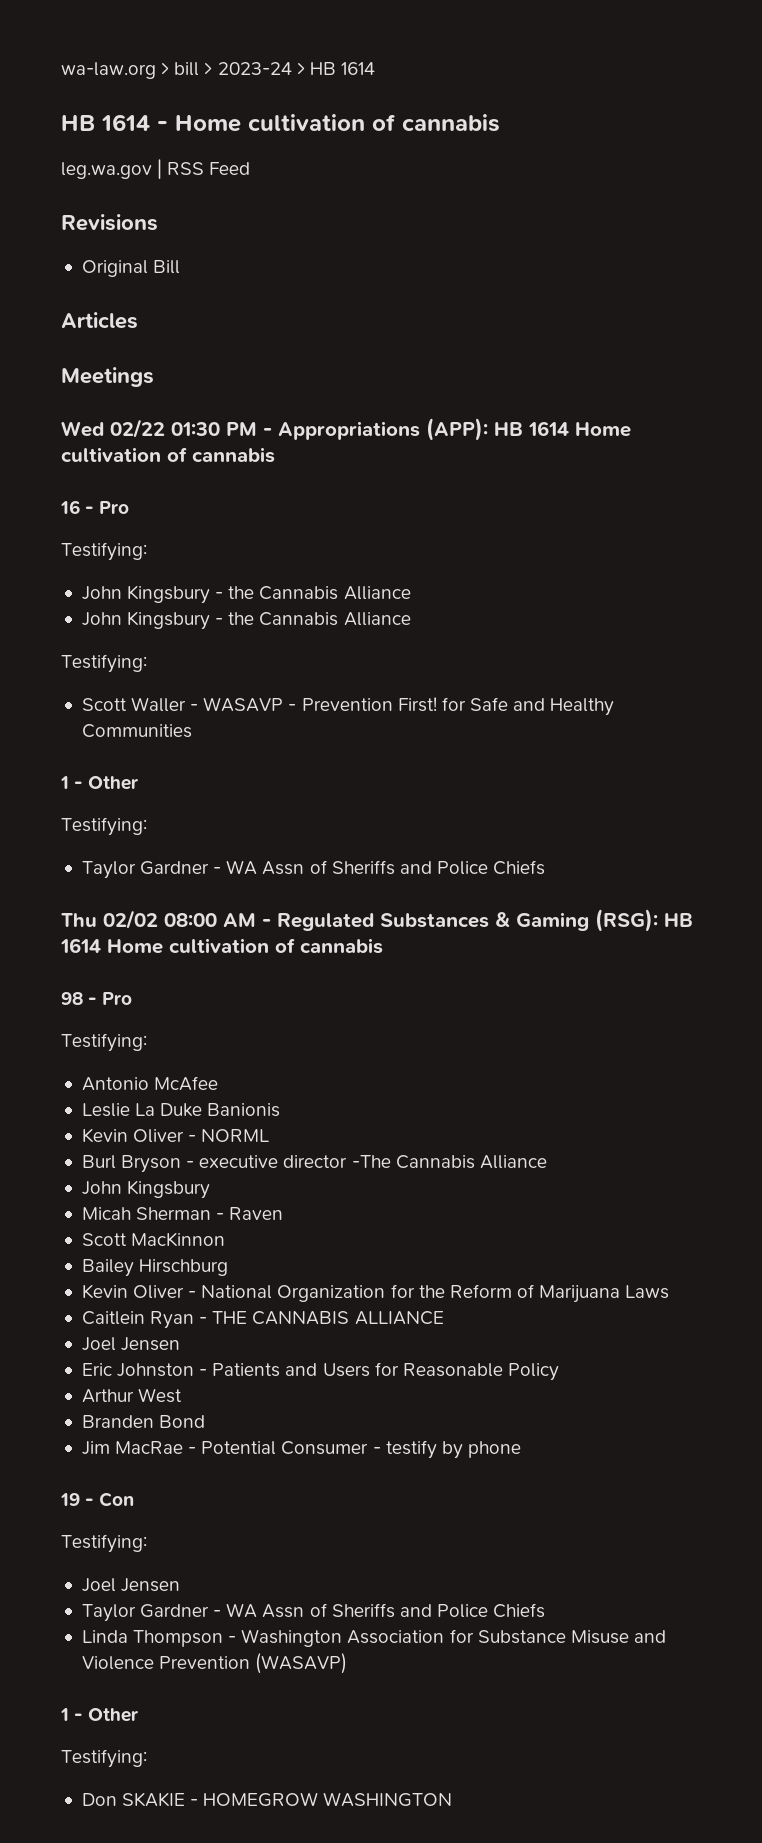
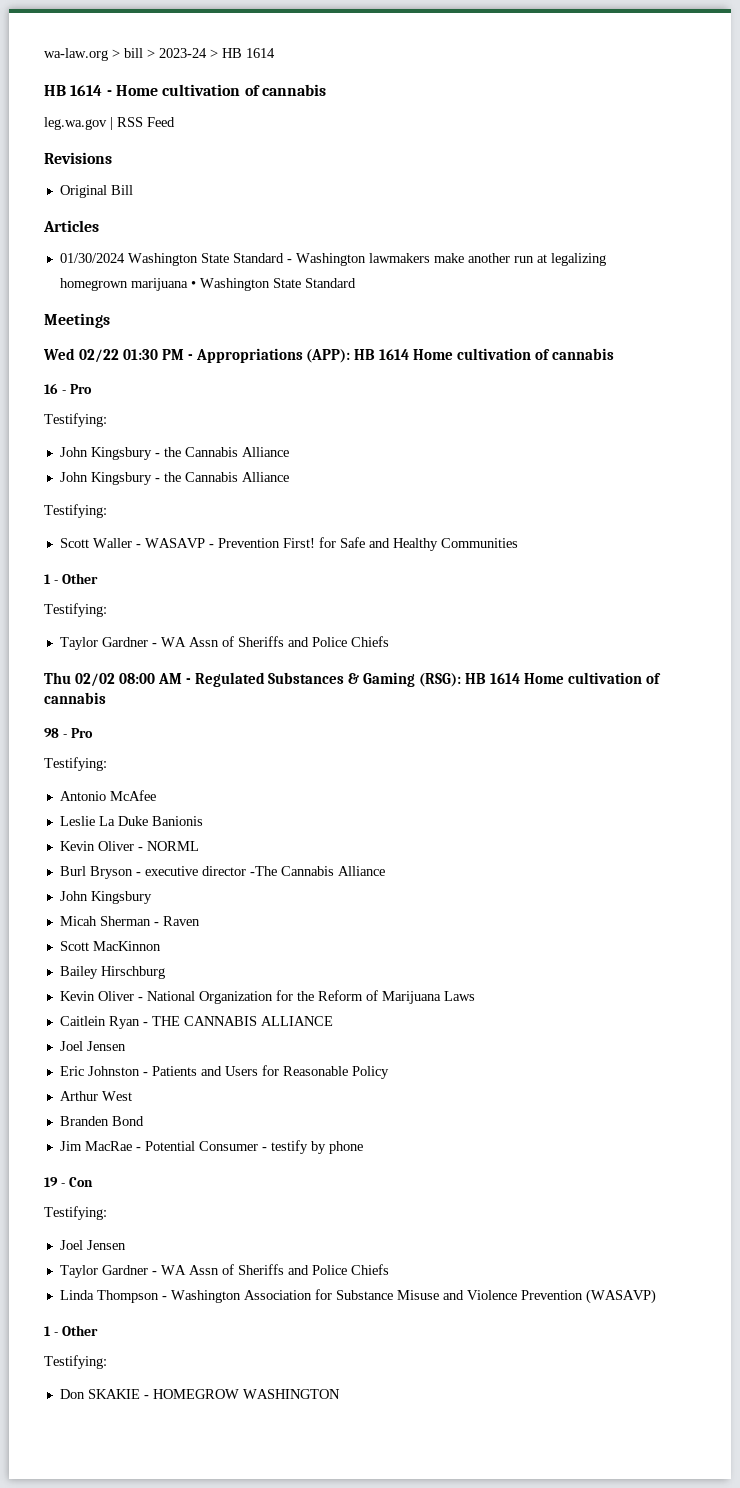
(138, 320) none -> [59,253,606,266] [59,278,356,291] // 01/30/2024 Washington State Standard - Washington lawmakers make another run at legalizing homegrown marijuana • Washington State Standard

